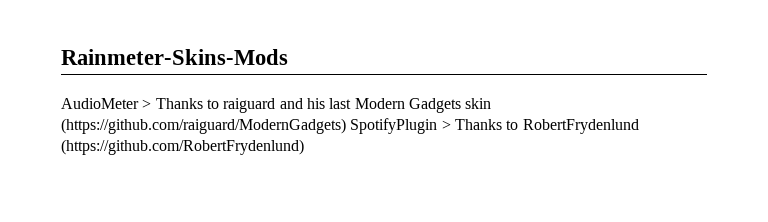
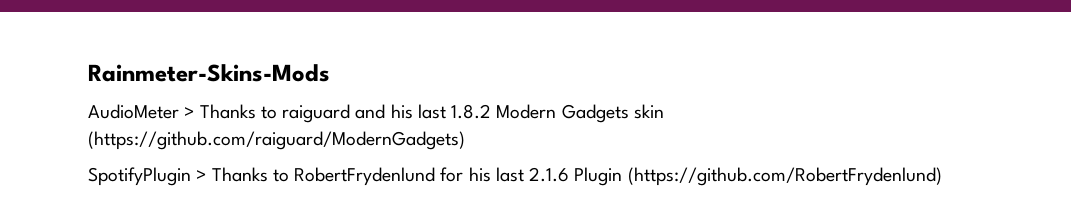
(352, 103) none -> [451,104,492,119] 1.8.2
(346, 126) none -> (465, 140) //
(639, 126) none -> [440,167,623,186] for his last 2.1.6 Plugin

